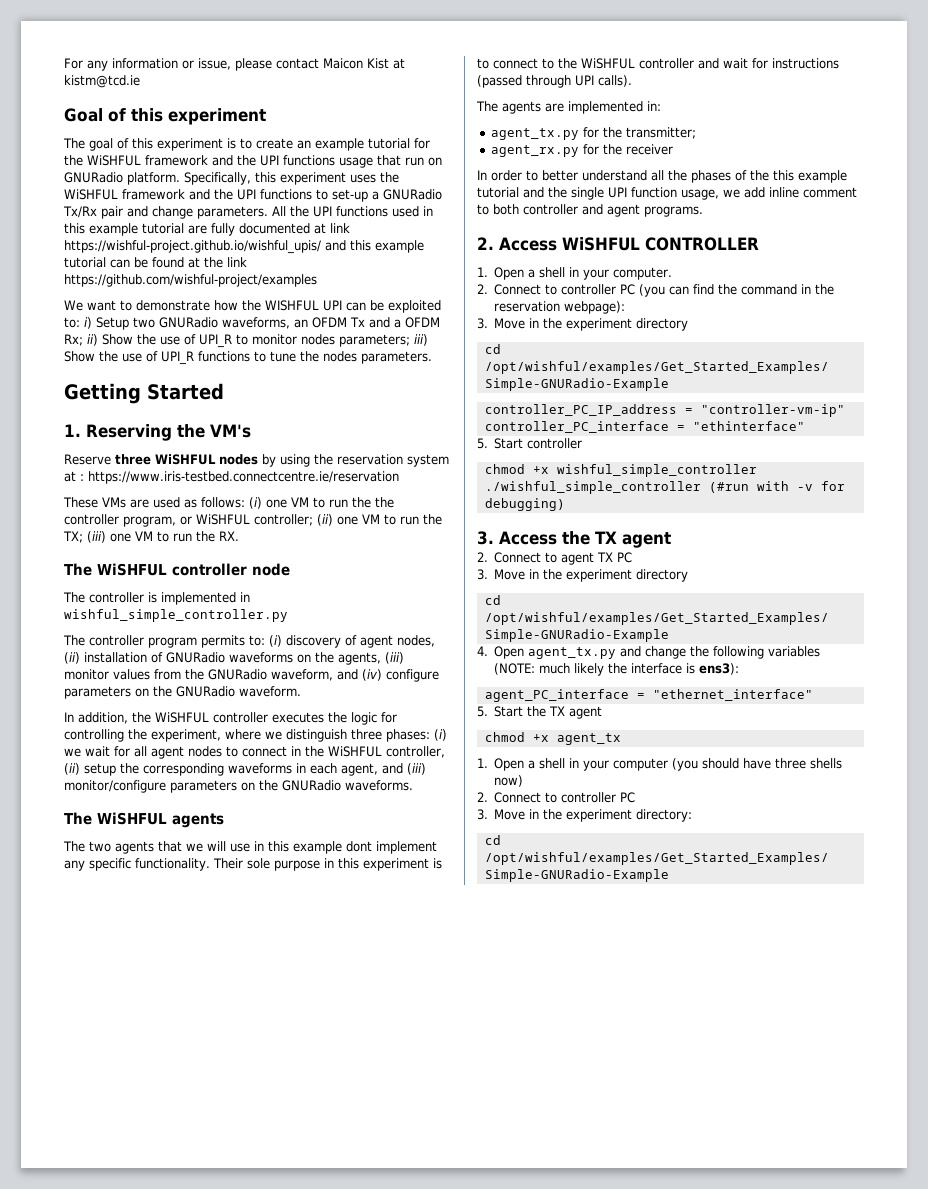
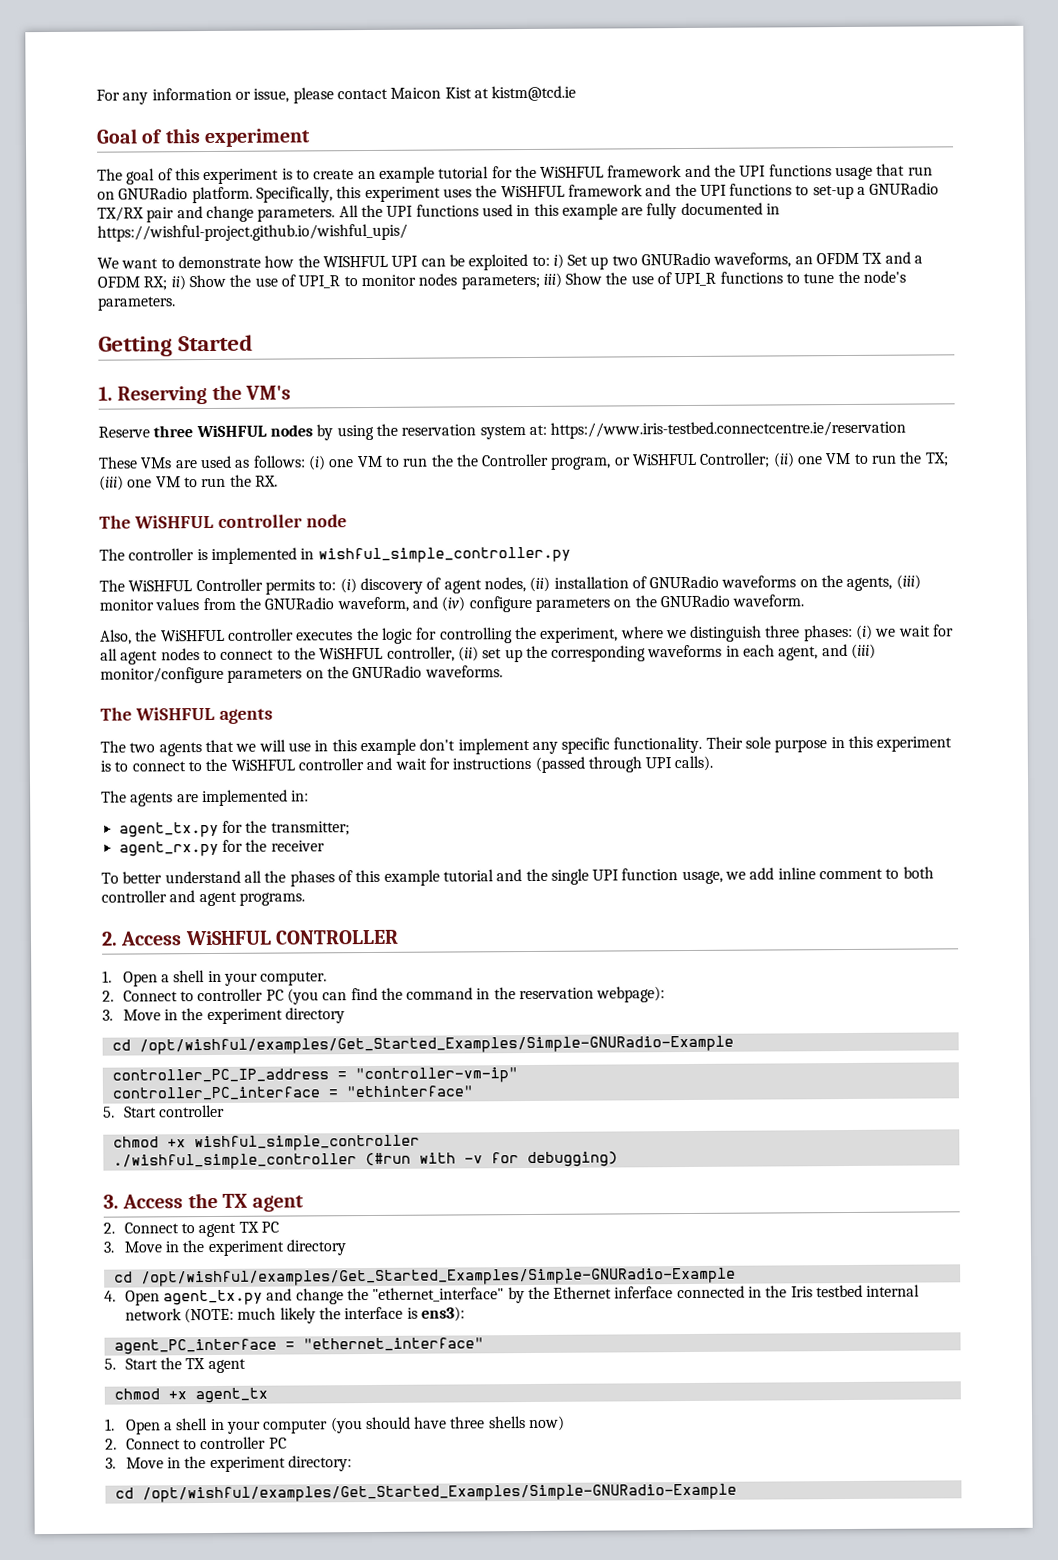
[63,206,97,218] Tx/Rx -> [97,206,144,222] TX/RX
[142,223,184,234] tutorial -> (618, 211) none
[314,223,350,234] at link -> [766,203,781,215] in
[325,240,424,253] [64,257,247,268] [64,274,317,287] and this example tutorial can be found at the link https://github.com/wishful-project/examples -> (408, 232) none
[96,317,129,330] Setup -> [567,254,609,270] Set up
[350,317,365,327] Tx -> [862,252,883,264] TX
[64,334,83,346] Rx; -> [143,276,168,291] RX;
[323,351,357,362] nodes -> [863,270,907,283] node's
[64,471,84,482] at : -> [528,424,547,435] at:
[64,514,119,525] controller -> [481,453,550,467] Controller
[254,514,313,526] controller; -> [699,452,771,468] Controller;
[89,635,197,648] controller program -> [128,578,263,592] WiSHFUL Controller
[64,712,128,724] In addition, -> [100,629,132,645] Also,
[291,746,301,756] in -> [276,649,291,660] to
[84,763,116,776] setup -> [482,648,523,663] set up
[346,841,372,852] dont -> [419,738,456,751] don't
[477,170,538,181] In order to -> [101,872,119,884] To
[750,170,769,181] the -> (353, 876) none
[713,646,821,659] following variables -> [372,1284,921,1304] [124,1308,182,1321] "ethernet_interface" by the Ethernet inferface connected in the Iris testbed internal network

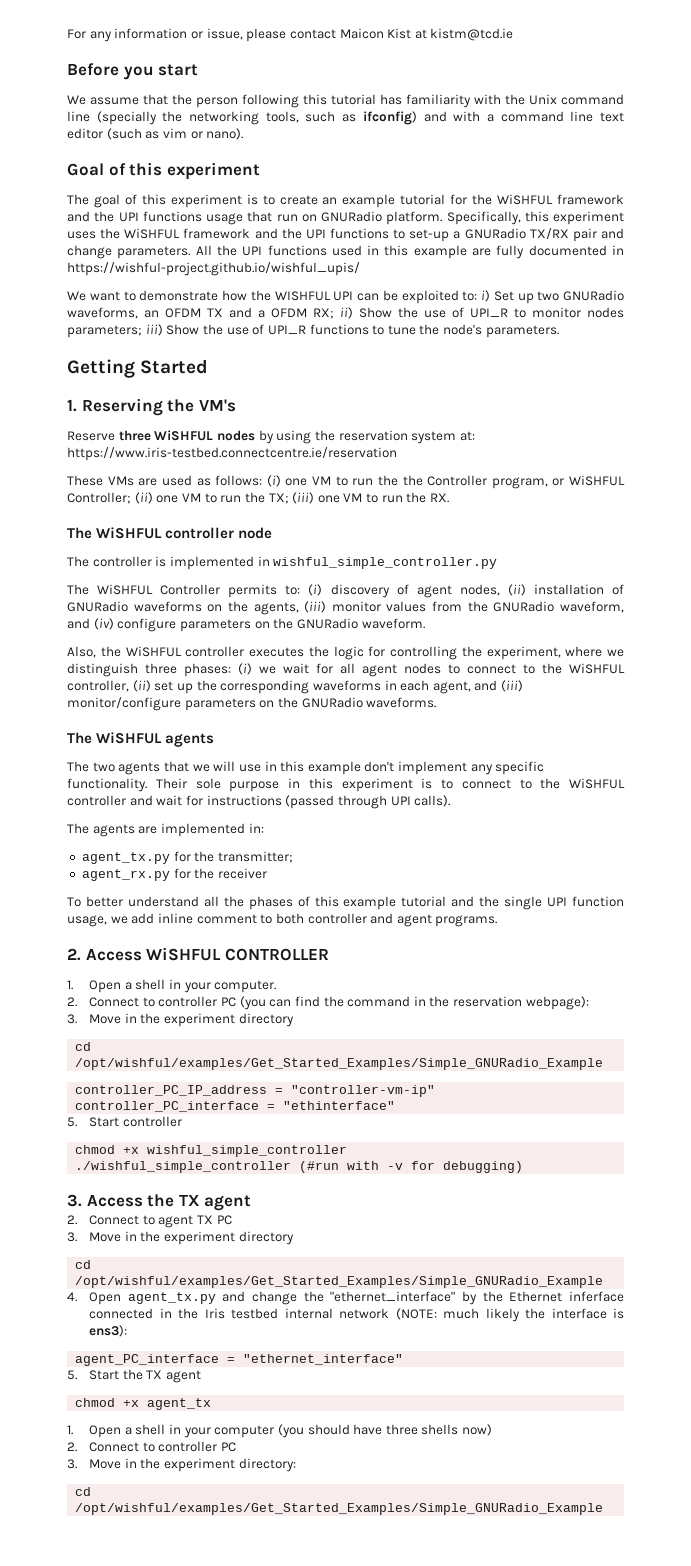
(577, 93) none -> [67,63,199,80] [67,94,624,108] [67,111,624,125] [67,128,244,140] // Before you start // We assume that the person following this tutorial has familiarity with the Unix command line (specially the networking tools, such as ifconfig) and with a command line text editor (such as vim or nano).
[138,1035,734,1055] /opt/wishful/examples/Get_Started_Examples/Simple-GNURadio-Example -> [75,1058,604,1070] /opt/wishful/examples/Get_Started_Examples/Simple_GNURadio_Example
[140,1267,736,1287] /opt/wishful/examples/Get_Started_Examples/Simple-GNURadio-Example -> [75,1276,604,1288] /opt/wishful/examples/Get_Started_Examples/Simple_GNURadio_Example
[141,1483,737,1503] /opt/wishful/examples/Get_Started_Examples/Simple-GNURadio-Example -> [75,1503,604,1515] /opt/wishful/examples/Get_Started_Examples/Simple_GNURadio_Example

